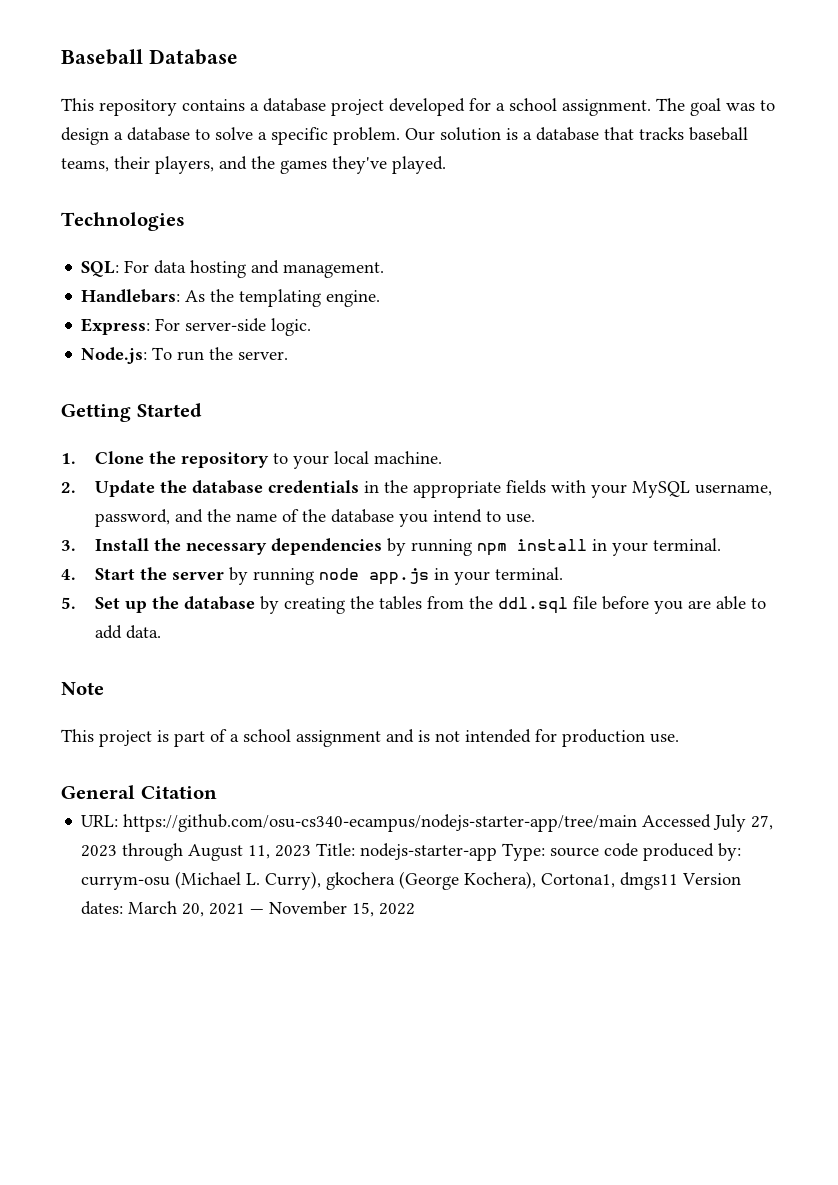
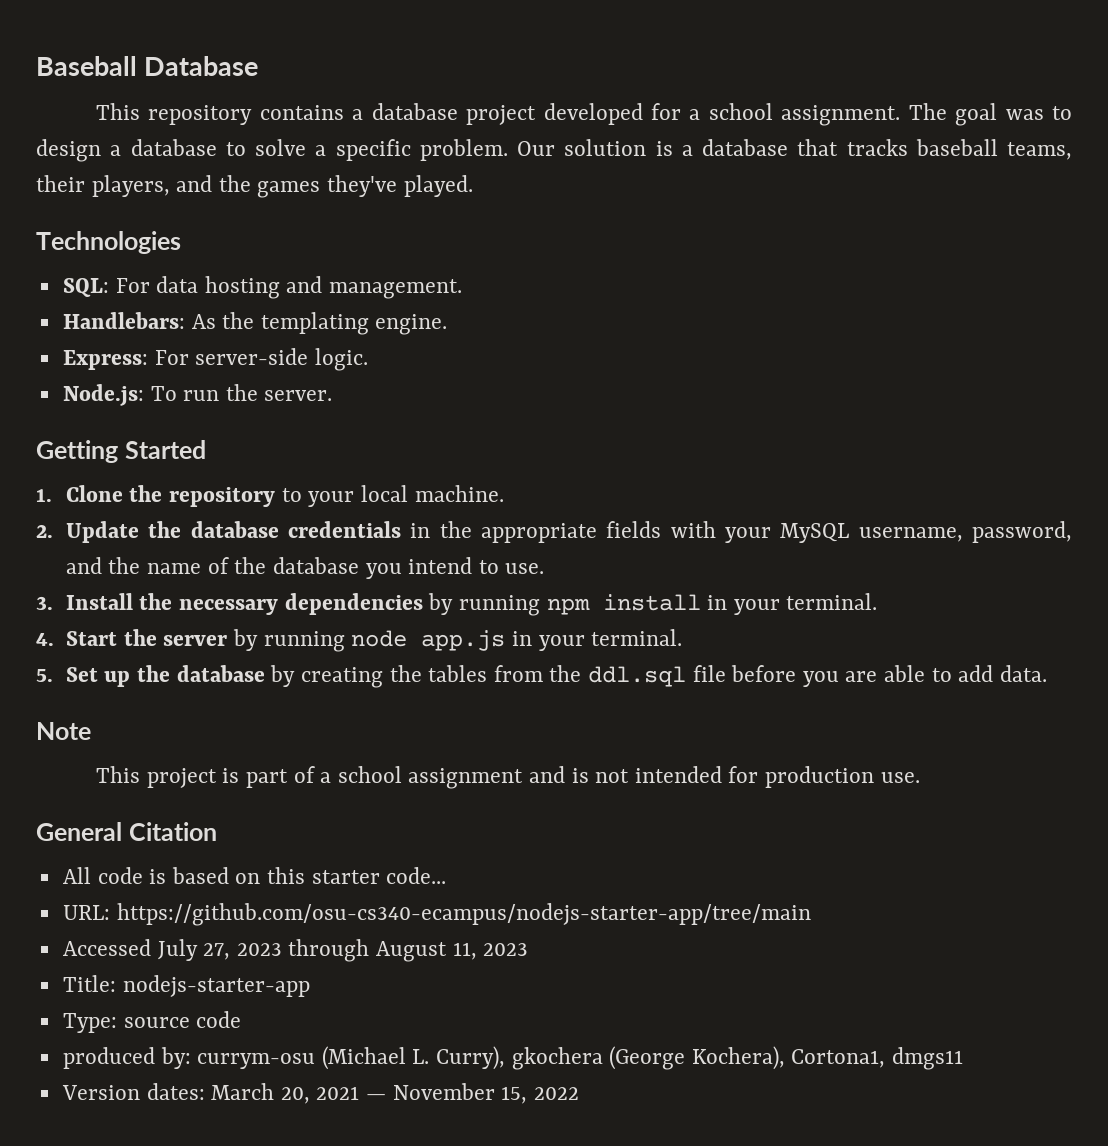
(217, 792) none -> [62,867,447,884] // All code is based on this starter code...
(638, 823) none -> (811, 914) //
(312, 851) none -> (529, 949) //
(498, 852) none -> (310, 986) //
(639, 850) none -> (242, 1019) //
(679, 881) none -> (964, 1058) //

